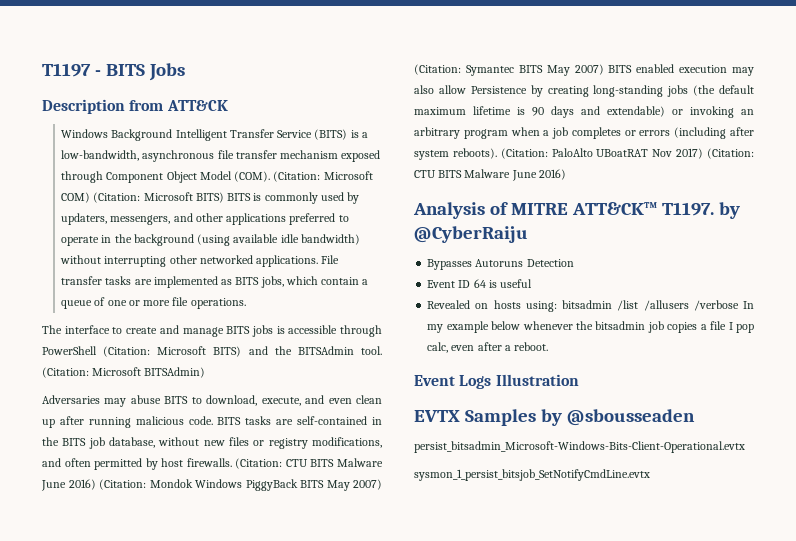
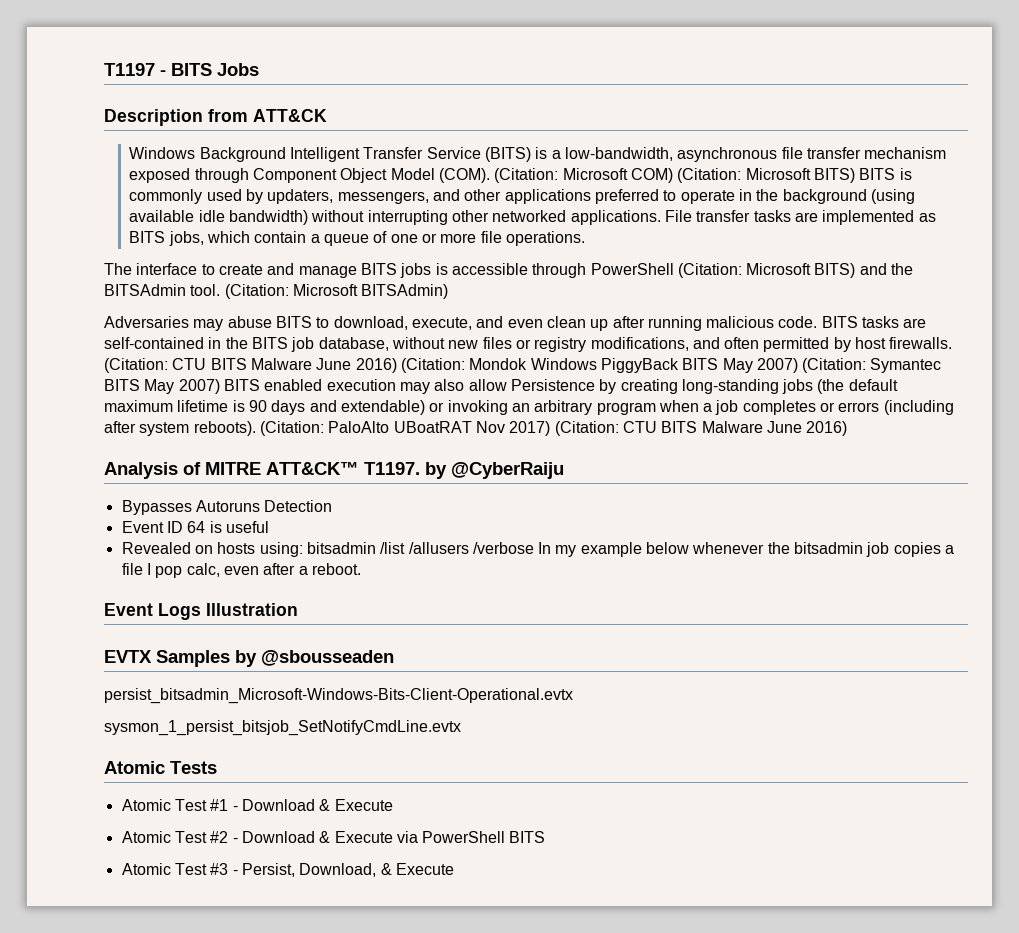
(650, 475) none -> [104,761,217,774] [121,799,393,811] [121,831,546,843] [121,863,454,877] // Atomic Tests // Atomic Test #1 - Download & Execute // Atomic Test #2 - Download & Execute via PowerShell BITS // Atomic Test #3 - Persist, Download, & Execute

